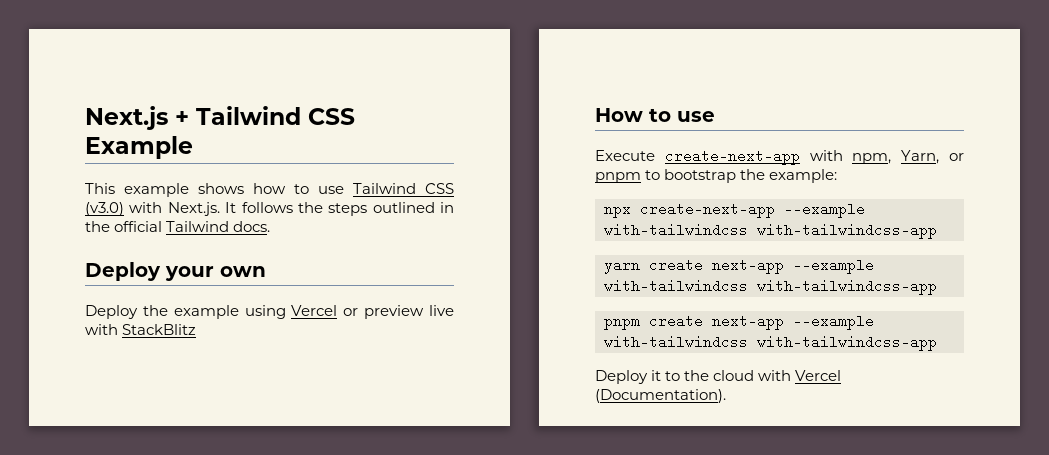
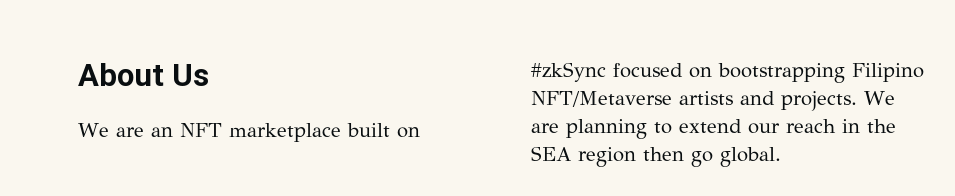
[85,106,355,130] [85,136,193,159] [85,183,454,197] [85,202,454,216] [85,221,271,232] [85,262,266,281] [85,305,455,319] [85,324,197,335] [595,108,715,122] [595,149,964,165] [595,169,838,183] [604,202,865,218] [604,223,937,239] [604,258,874,274] [604,279,937,295] [604,314,874,330] [604,335,937,351] [595,370,842,384] [595,389,726,403] Next.js + Tailwind CSS Example // This example shows how to use Tailwind CSS (v3.0) with Next.js. It follows the steps outlined in the official Tailwind docs. // Deploy your own // Deploy the example using Vercel or preview live with StackBlitz // How to use // Execute create-next-app with npm, Yarn, or pnpm to bootstrap the example: // npx create-next-app --example with-tailwindcss with-tailwindcss-app // yarn create next-app --example with-tailwindcss with-tailwindcss-app // pnpm create next-app --example with-tailwindcss with-tailwindcss-app // Deploy it to the cloud with Vercel (Documentation). -> [78,63,210,86] [78,123,420,142] [531,62,924,83] [531,91,895,111] [531,119,896,139] [531,146,781,167] About Us // We are an NFT marketplace built on #zkSync focused on bootstrapping Filipino NFT/Metaverse artists and projects. We are planning to extend our reach in the SEA region then go global.

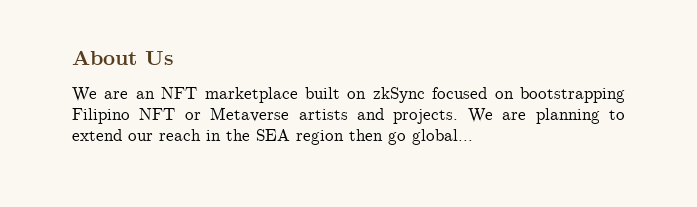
[531,62,606,82] #zkSync -> [372,87,425,103] zkSync
[531,91,672,107] NFT/Metaverse -> [139,107,290,122] NFT or Metaverse
[720,147,781,167] global. -> [412,129,473,145] global...

